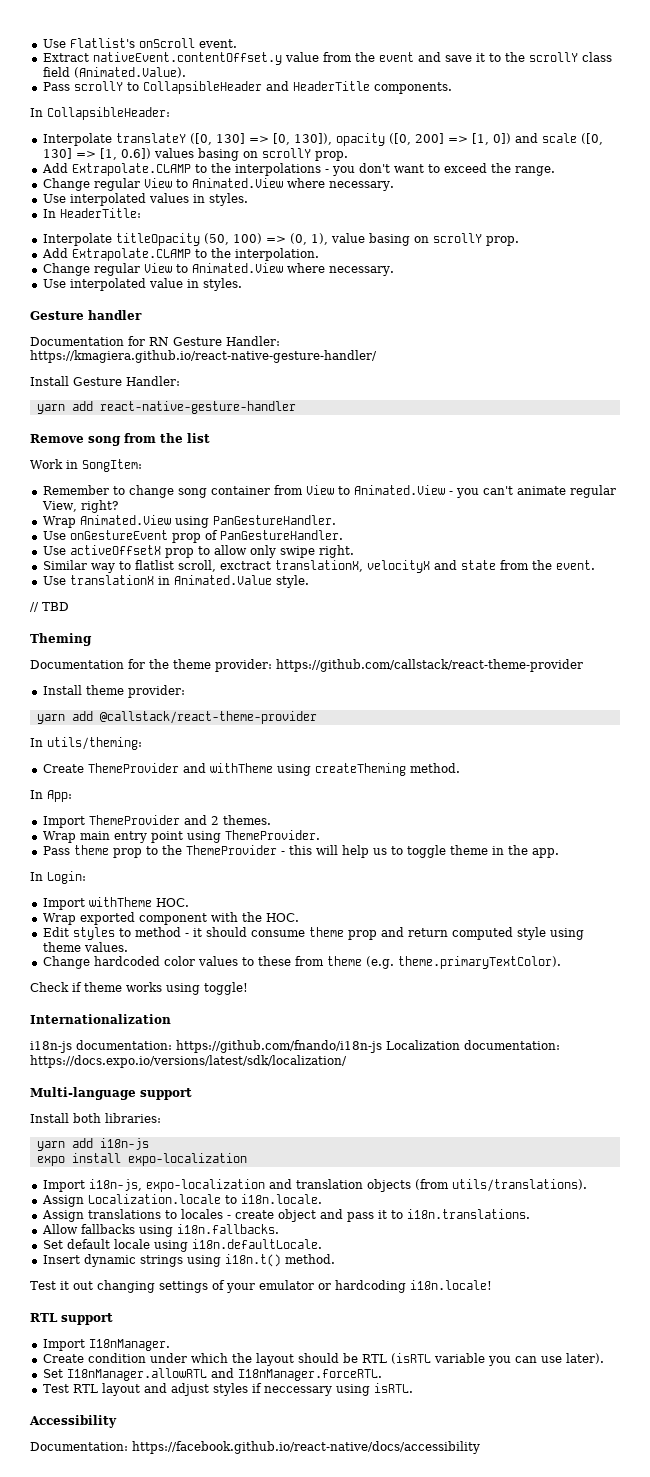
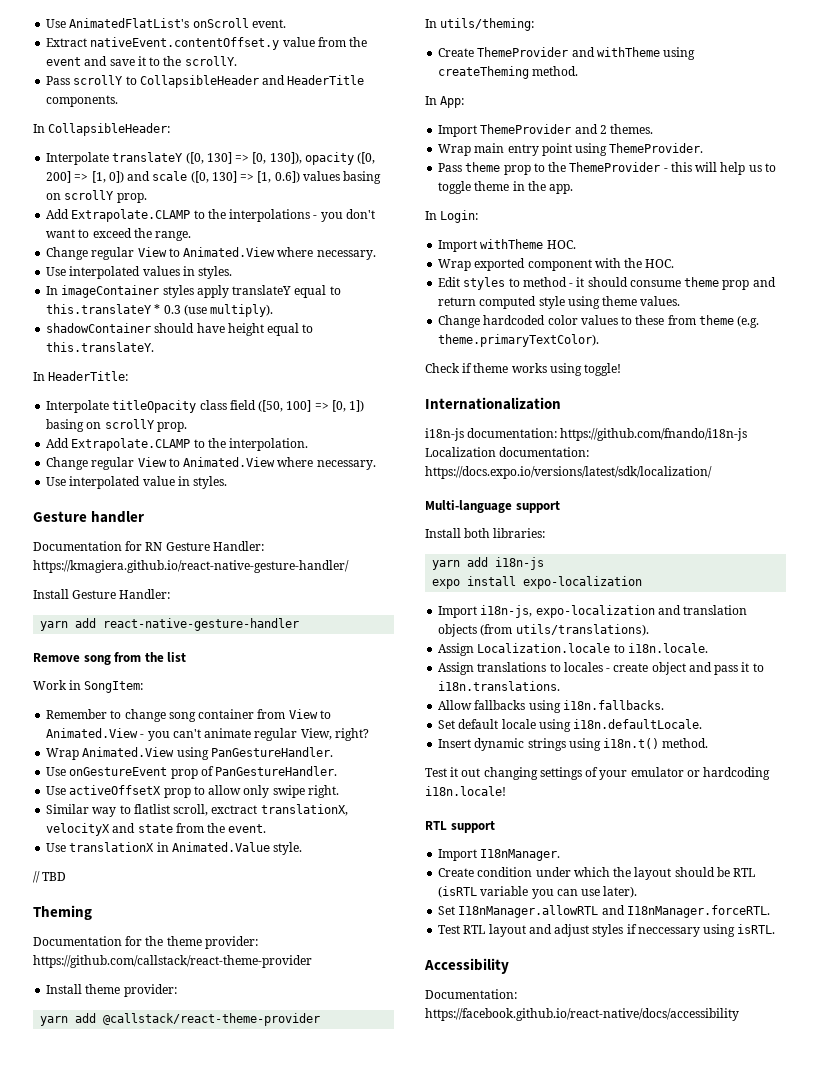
[42,38,135,48] Use Flatlist's -> [46,18,190,28] Use AnimatedFlatList's
[528,52,612,62] [42,67,186,78] scrollY class field (Animated.Value). -> [184,56,237,66] scrollY.
[59,208,141,218] [42,233,365,246] HeaderTitle: // Interpolate titleOpacity (50, 100) => (0, 1), value -> [61,285,341,298] [46,304,274,317] [46,323,314,336] [46,342,155,352] [33,371,129,381] [46,400,365,413] imageContainer styles apply translateY equal to this.translateY * 0.3 (use multiply). // shadowContainer should have height equal to this.translateY. // In HeaderTitle: // Interpolate titleOpacity class field ([50, 100] => [0, 1])

